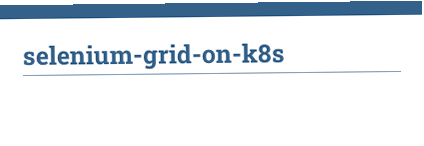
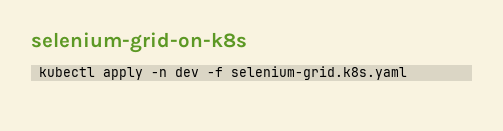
(285, 57) none -> [38,66,407,80] // kubectl apply -n dev -f selenium-grid.k8s.yaml

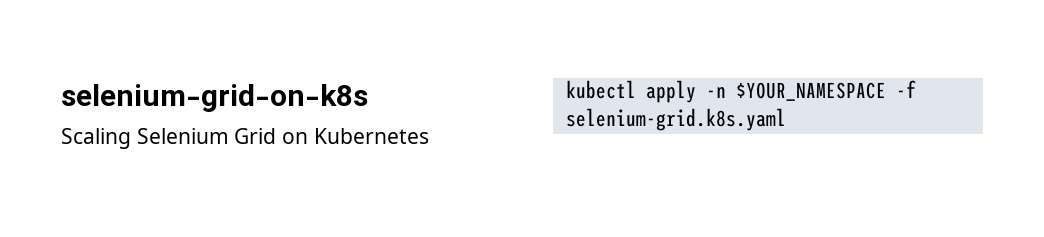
(247, 42) none -> [61,128,429,149] // Scaling Selenium Grid on Kubernetes
[174,67,199,77] dev -> [735,82,886,101] $YOUR_NAMESPACE

